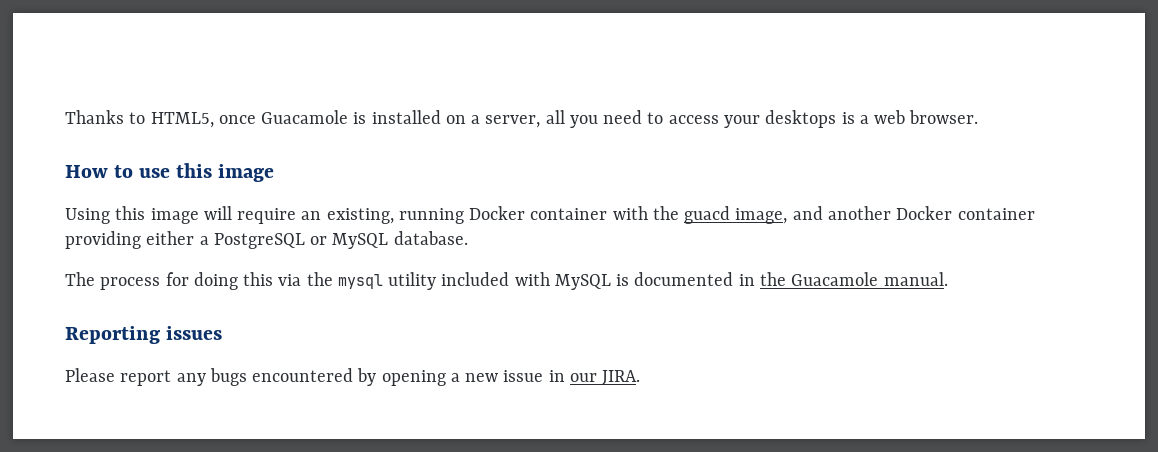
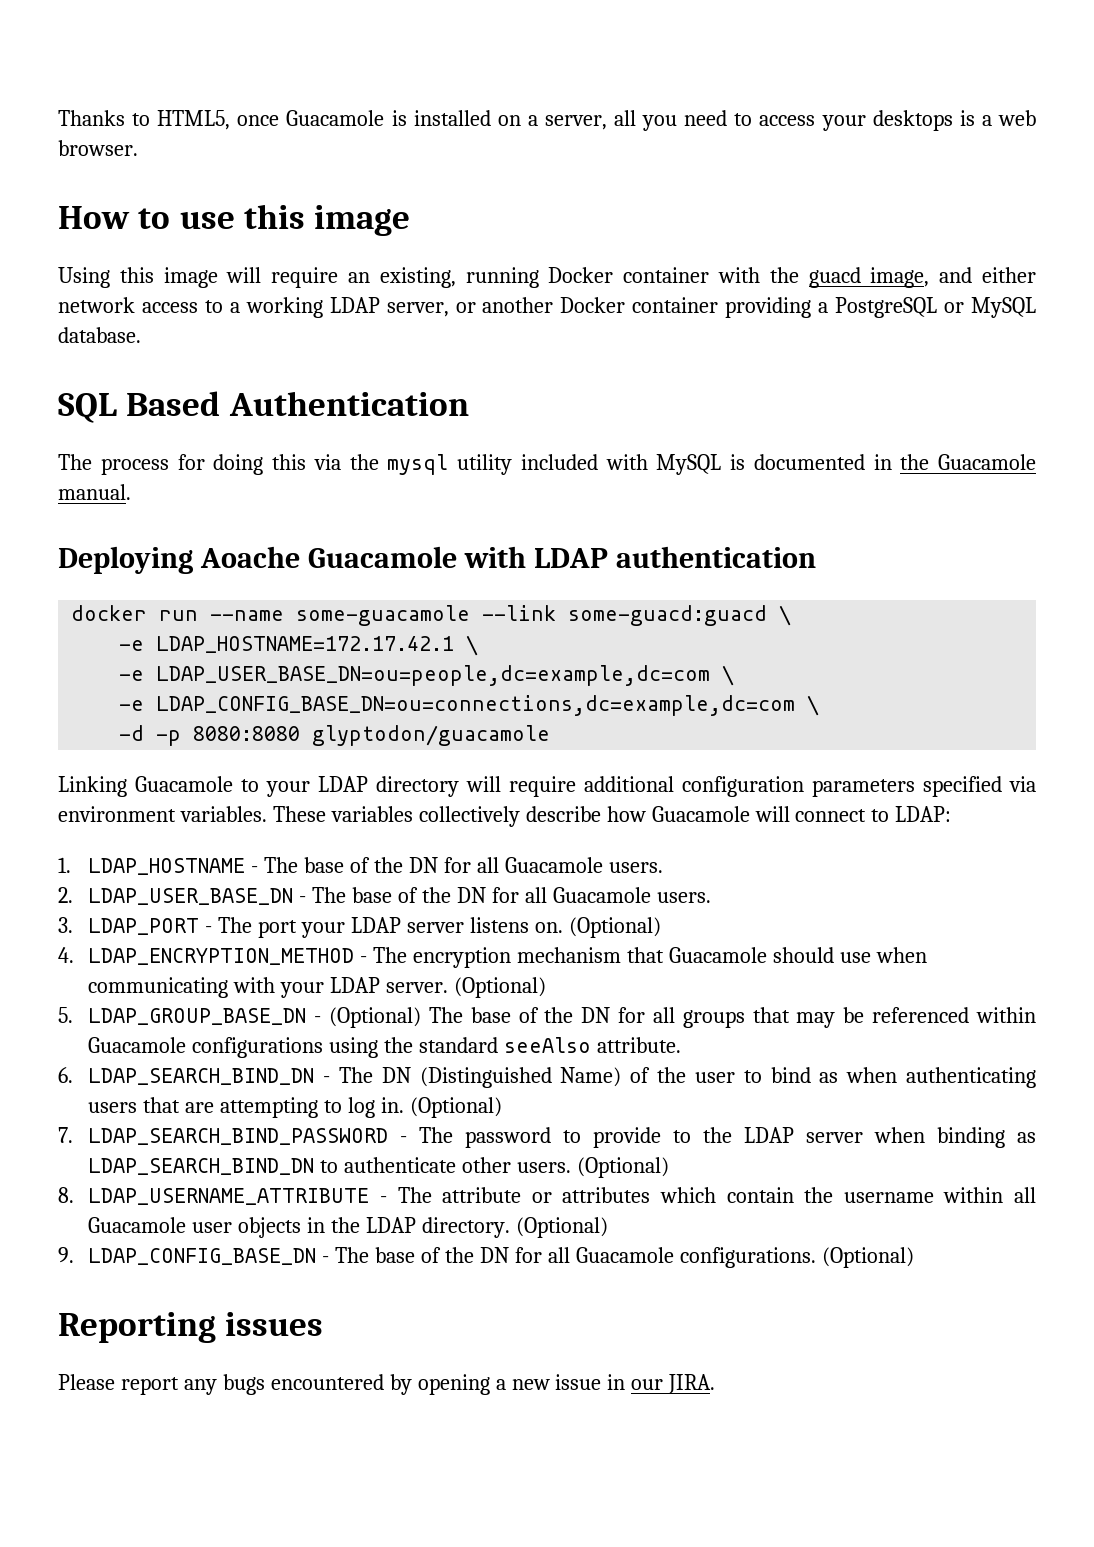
(823, 213) none -> [981,267,1036,283] [58,297,476,318] either network access to a working LDAP server, or
[146,231,195,245] either -> (812, 307) none
(468, 238) none -> [58,391,469,423] // SQL Based Authentication
(948, 279) none -> [58,546,816,574] [71,605,792,626] [119,635,479,656] [119,665,735,686] [119,695,820,716] [119,725,551,746] [58,776,1036,797] [58,806,952,827] [58,857,663,875] [58,887,711,905] [58,917,661,938] [58,947,927,968] [88,977,546,998] [58,1007,1036,1028] [88,1037,681,1058] [58,1067,1036,1088] [88,1097,502,1118] [58,1127,1036,1148] [88,1157,669,1178] [58,1187,1036,1205] [88,1217,608,1238] [58,1247,914,1268] // Deploying Aoache Guacamole with LDAP authentication // docker run --name some-guacamole --link some-guacd:guacd \ // -e LDAP_HOSTNAME=172.17.42.1 \ // -e LDAP_USER_BASE_DN=ou=people,dc=example,dc=com \ // -e LDAP_CONFIG_BASE_DN=ou=connections,dc=example,dc=com \ // -d -p 8080:8080 glyptodon/guacamole // Linking Guacamole to your LDAP directory will require additional configuration parameters specified via environment variables. These variables collectively describe how Guacamole will connect to LDAP: // 1. LDAP_HOSTNAME - The base of the DN for all Guacamole users. // 2. LDAP_USER_BASE_DN - The base of the DN for all Guacamole users. // 3. LDAP_PORT - The port your LDAP server listens on. (Optional) // 4. LDAP_ENCRYPTION_METHOD - The encryption mechanism that Guacamole should use when communicating with your LDAP server. (Optional) // 5. LDAP_GROUP_BASE_DN - (Optional) The base of the DN for all groups that may be referenced within Guacamole configurations using the standard seeAlso attribute. // 6. LDAP_SEARCH_BIND_DN - The DN (Distinguished Name) of the user to bind as when authenticating users that are attempting to log in. (Optional) // 7. LDAP_SEARCH_BIND_PASSWORD - The password to provide to the LDAP server when binding as LDAP_SEARCH_BIND_DN to authenticate other users. (Optional) // 8. LDAP_USERNAME_ATTRIBUTE - The attribute or attributes which contain the username within all Guacamole user objects in the LDAP directory. (Optional) // 9. LDAP_CONFIG_BASE_DN - The base of the DN for all Guacamole configurations. (Optional)

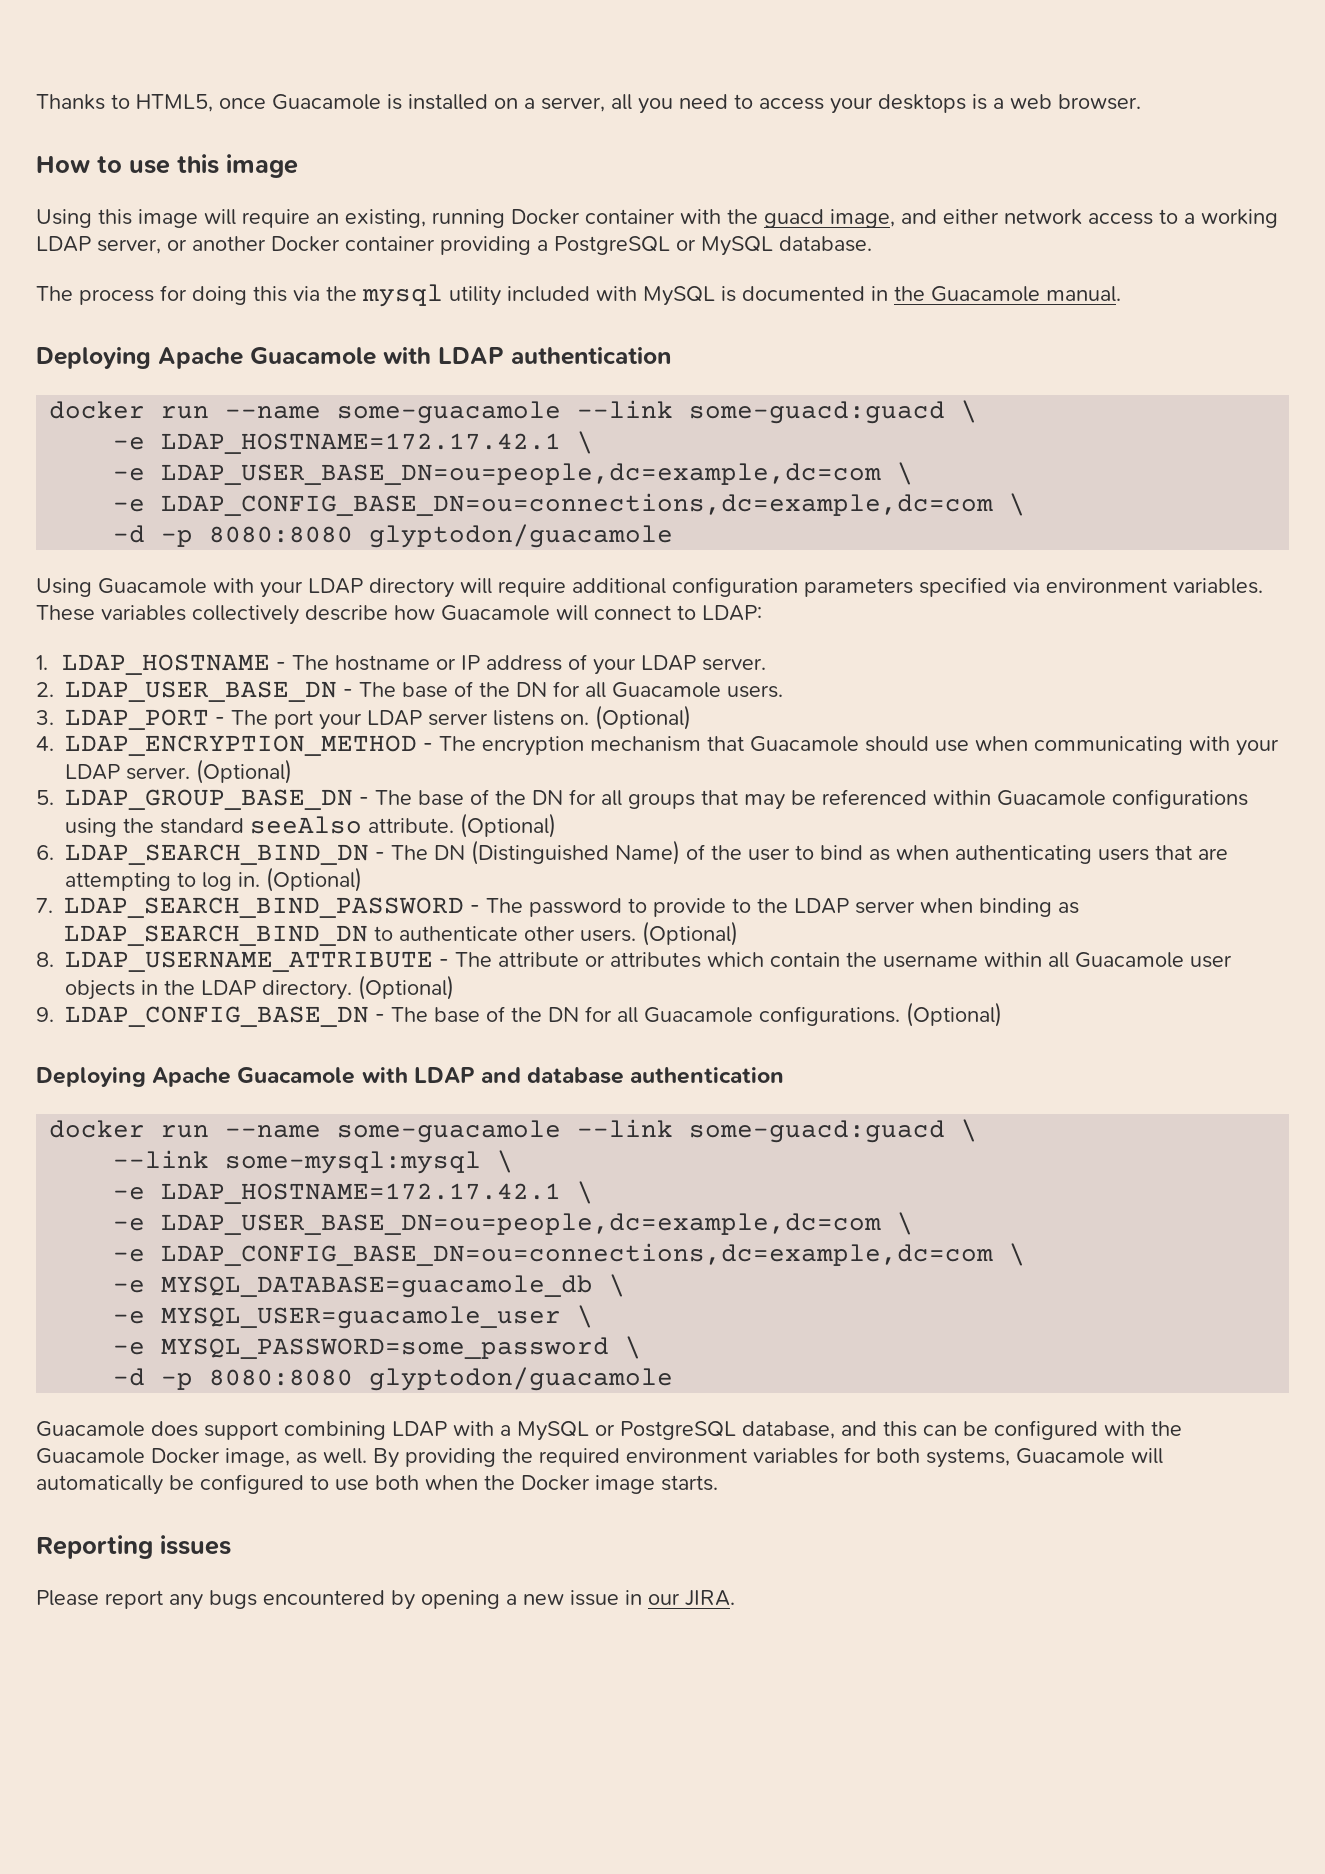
[58,391,469,423] // SQL Based Authentication -> (872, 244) none
[199,546,300,568] Aoache -> [158,347,243,369] Apache
[58,776,259,797] Linking Guacamole to -> [36,578,254,597] Using Guacamole with
[304,857,663,873] base of the DN for all Guacamole users. -> [335,654,767,675] hostname or IP address of your LDAP server.
[328,1007,421,1028] (Optional) -> (369, 801) none
(681, 1045) none -> [460,813,556,838] (Optional)
(914, 1257) none -> [36,1067,785,1087] [49,1119,978,1143] [113,1150,514,1174] [113,1181,594,1204] [113,1212,914,1235] [113,1243,1026,1266] [113,1274,626,1298] [113,1305,594,1329] [113,1336,642,1359] [113,1367,674,1391] [36,1420,1182,1441] [36,1447,1163,1468] [36,1474,718,1495] // Deploying Apache Guacamole with LDAP and database authentication // docker run --name some-guacamole --link some-guacd:guacd \ // --link some-mysql:mysql \ // -e LDAP_HOSTNAME=172.17.42.1 \ // -e LDAP_USER_BASE_DN=ou=people,dc=example,dc=com \ // -e LDAP_CONFIG_BASE_DN=ou=connections,dc=example,dc=com \ // -e MYSQL_DATABASE=guacamole_db \ // -e MYSQL_USER=guacamole_user \ // -e MYSQL_PASSWORD=some_password \ // -d -p 8080:8080 glyptodon/guacamole // Guacamole does support combining LDAP with a MySQL or PostgreSQL database, and this can be configured with the Guacamole Docker image, as well. By providing the required environment variables for both systems, Guacamole will automatically be configured to use both when the Docker image starts.

